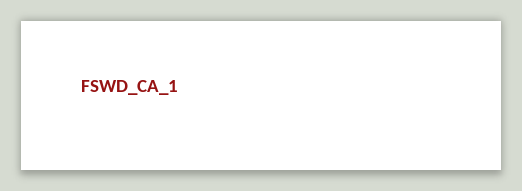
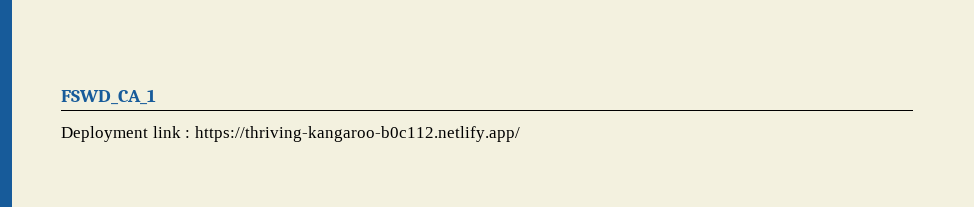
(178, 87) none -> [61,126,520,142] // Deployment link : https://thriving-kangaroo-b0c112.netlify.app/

